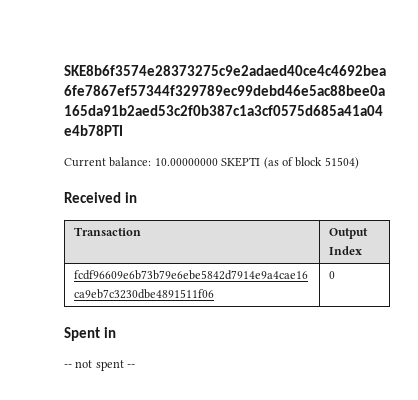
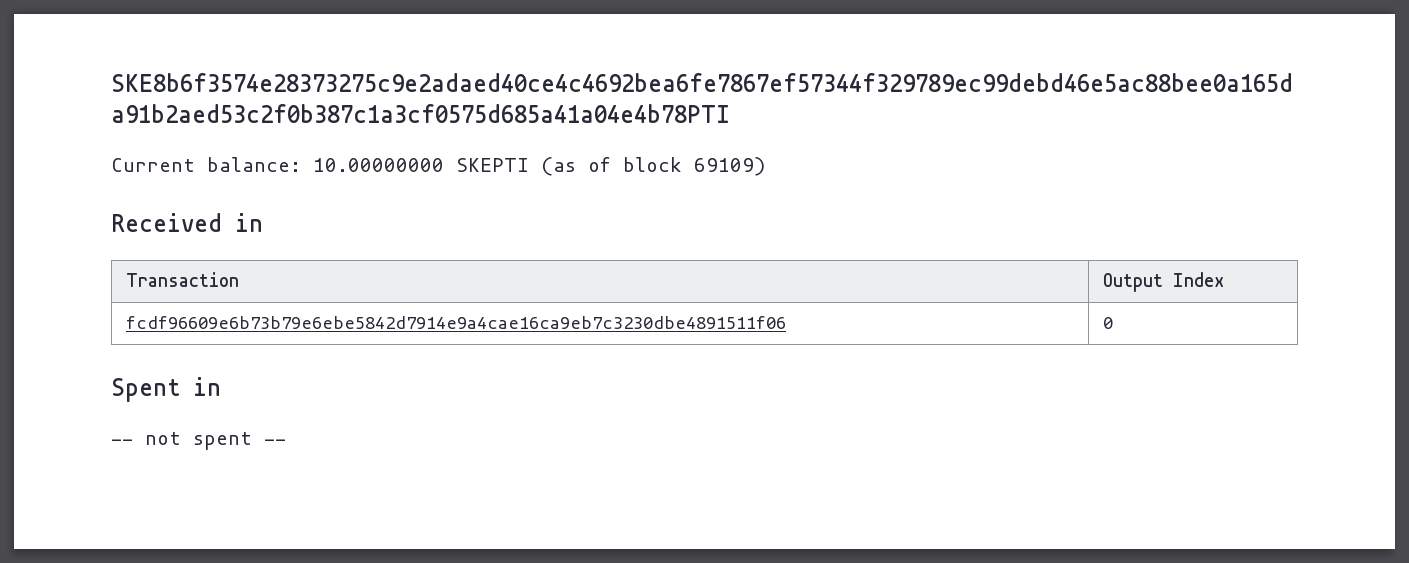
[324,157,359,169] 51504) -> [694,157,765,176] 69109)

